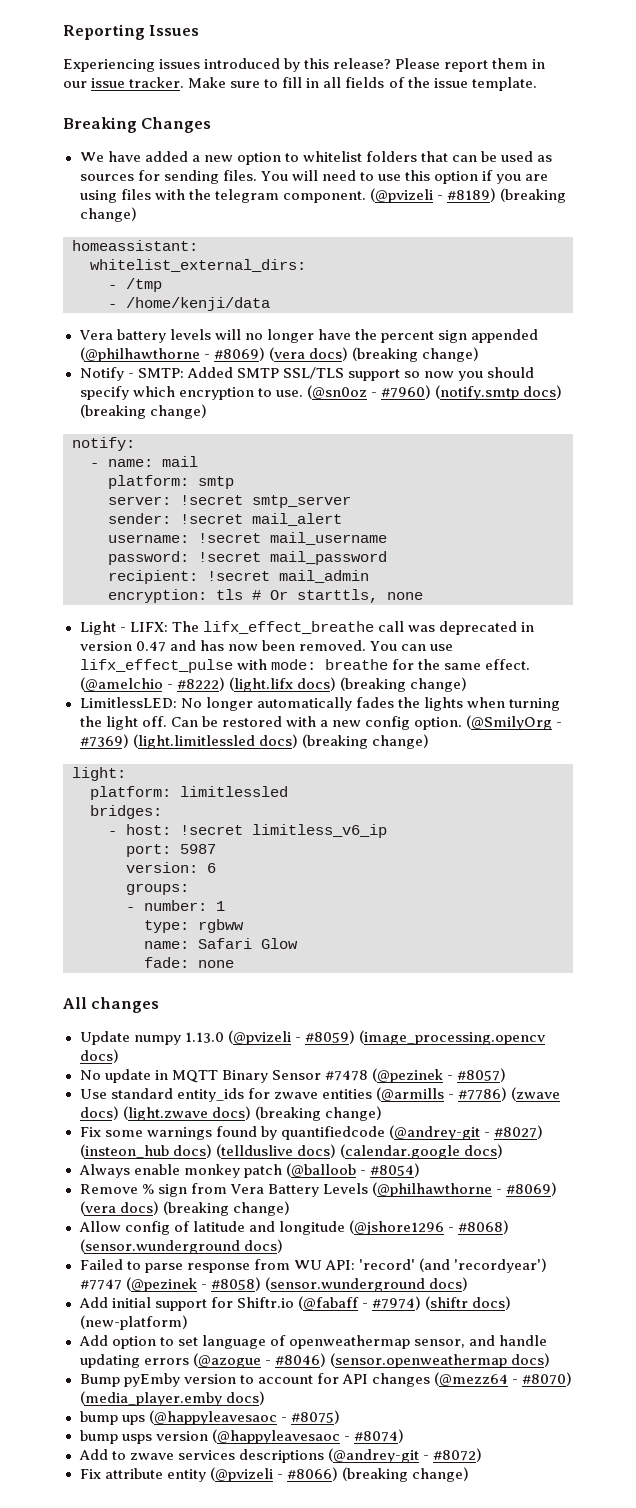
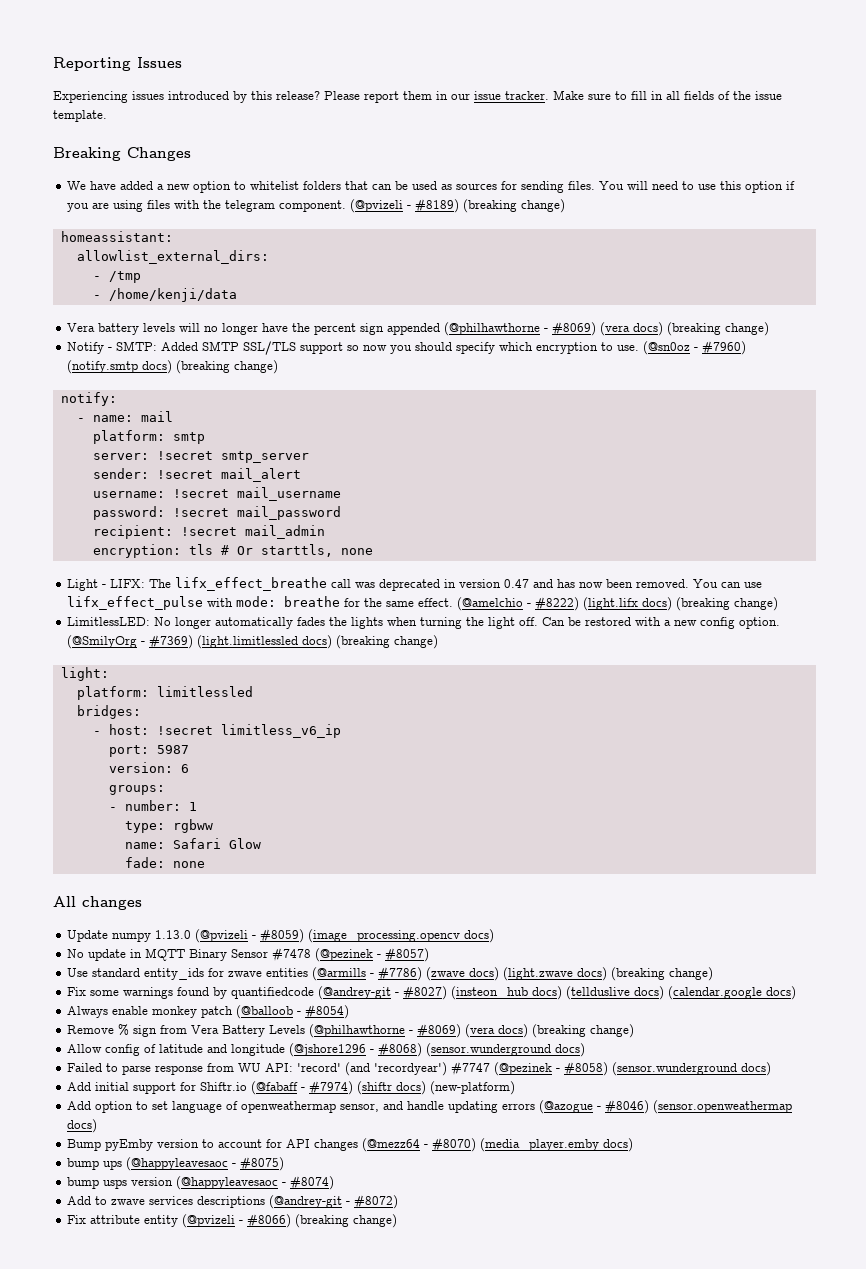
[90,259,306,272] whitelist_external_dirs: -> [76,250,269,264] allowlist_external_dirs:

